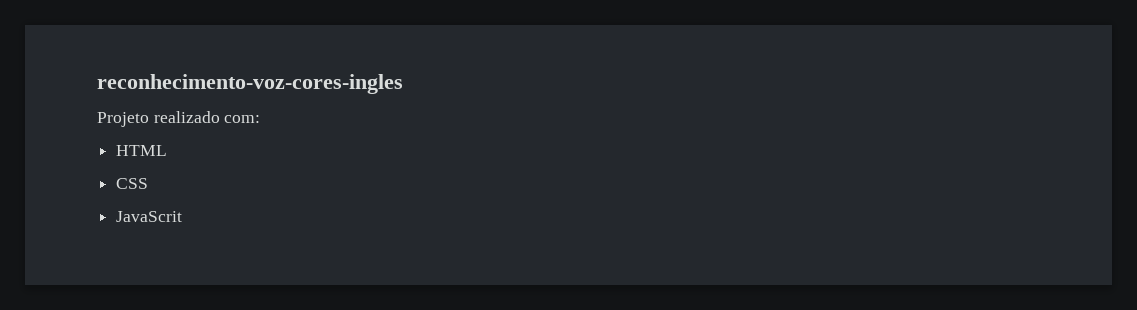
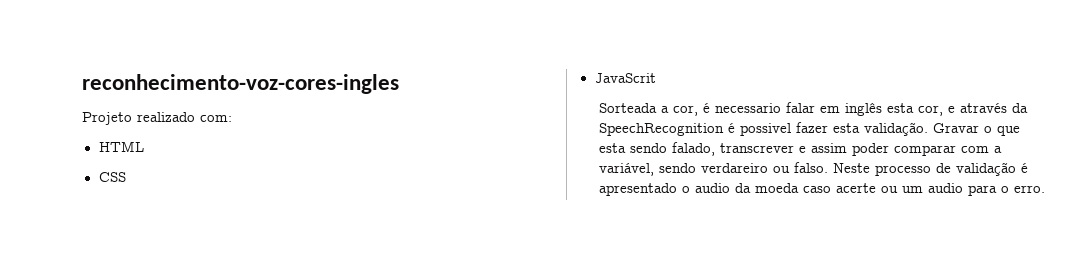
(183, 216) none -> [599,102,1029,116] [599,122,1021,136] [599,142,1003,156] [599,162,1029,176] [599,183,1046,196] // Sorteada a cor, é necessario falar em inglês esta cor, e através da SpeechRecognition é possivel fazer esta validação. Gravar o que esta sendo falado, transcrever e assim poder comparar com a variável, sendo verdareiro ou falso. Neste processo de validação é apresentado o audio da moeda caso acerte ou um audio para o erro.

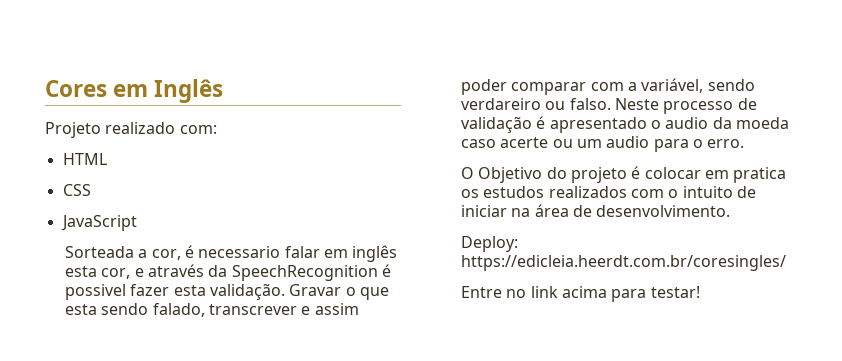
[82,74,399,94] reconhecimento-voz-cores-ingles -> [45,79,224,103] Cores em Inglês
[594,73,656,83] JavaScrit -> [60,215,137,231] JavaScript
(1046, 189) none -> [461,166,787,183] [461,186,756,198] [461,204,731,217] [461,236,519,252] [461,255,787,271] [461,286,700,302] // O Objetivo do projeto é colocar em pratica os estudos realizados com o intuito de iniciar na área de desenvolvimento. // Deploy: https://edicleia.heerdt.com.br/coresingles/ // Entre no link acima para testar!

